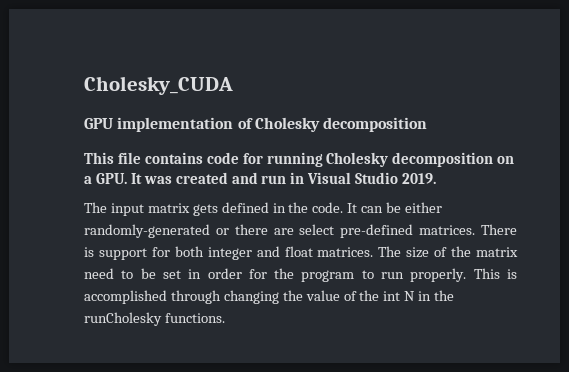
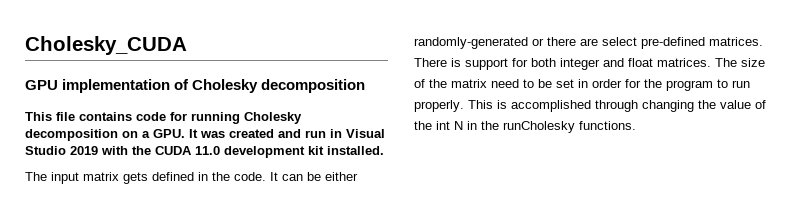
[402,173,437,184] 2019. -> [70,146,384,158] 2019 with the CUDA 11.0 development kit installed.

